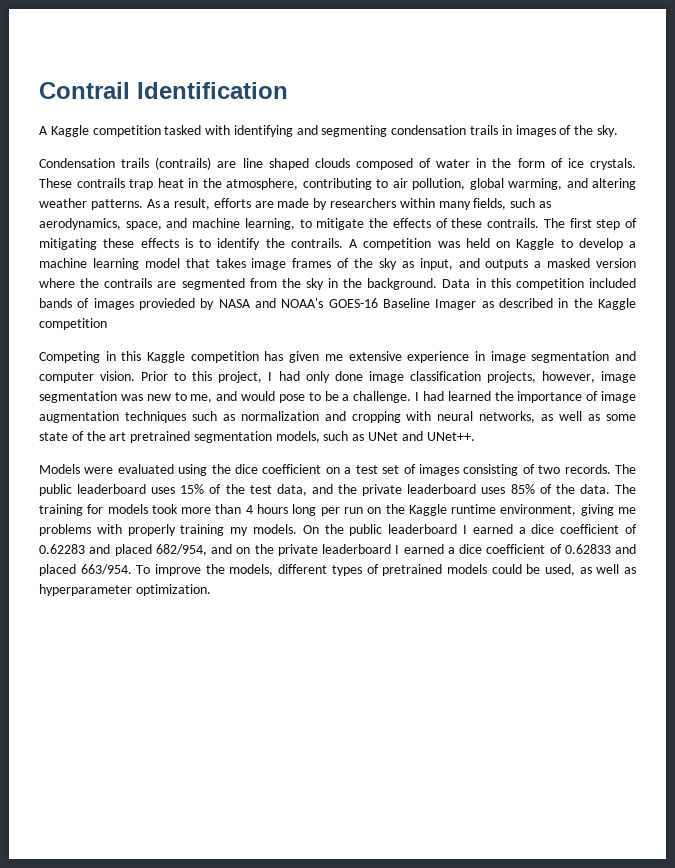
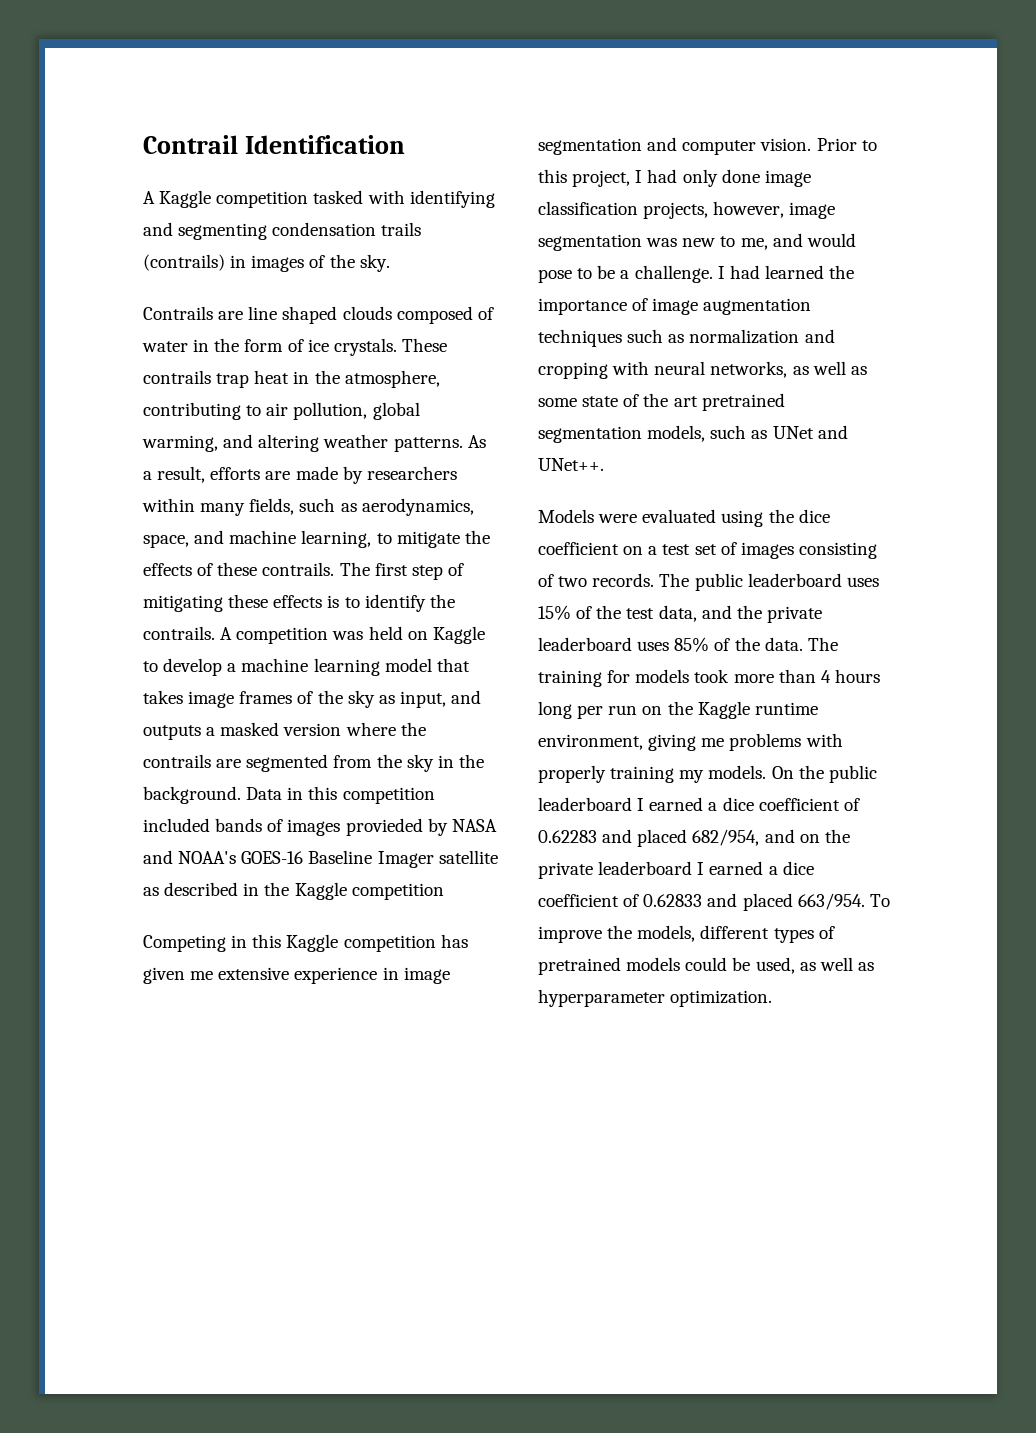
(499, 130) none -> [143,254,225,271] (contrails)
[39,157,212,170] Condensation trails (contrails) -> [143,306,213,320] Contrails
(477, 304) none -> [438,850,498,864] satellite

